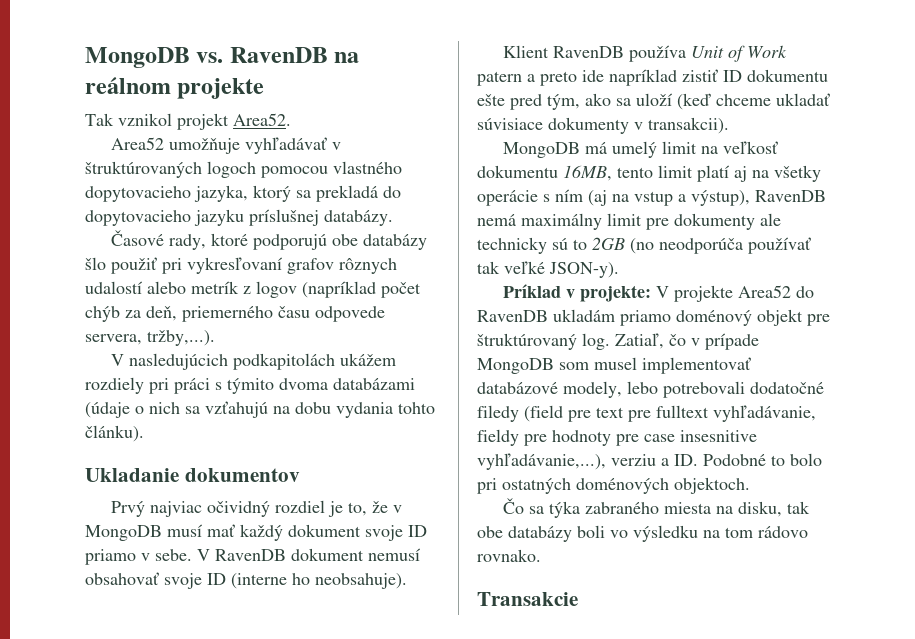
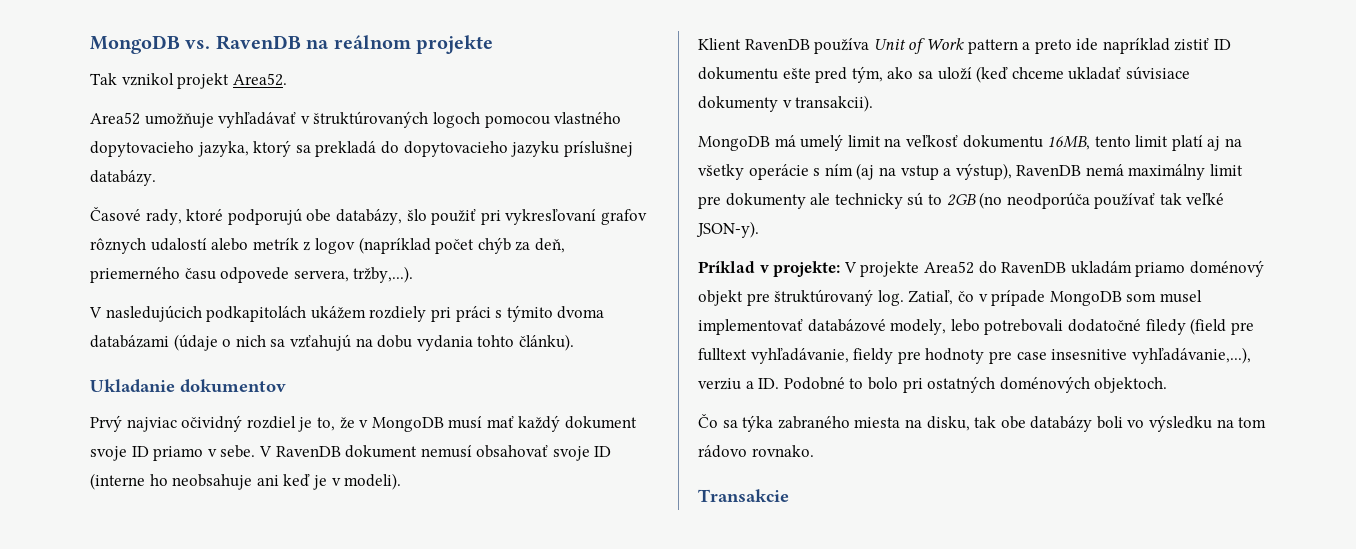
[362,234,427,250] databázy -> [335,209,402,225] databázy,
[315,573,407,589] neobsahuje). -> [172,473,402,490] neobsahuje ani keď je v modeli).
[477,71,522,86] patern -> [967,39,1018,54] pattern
[596,407,651,422] text pre -> (1254, 328) none

